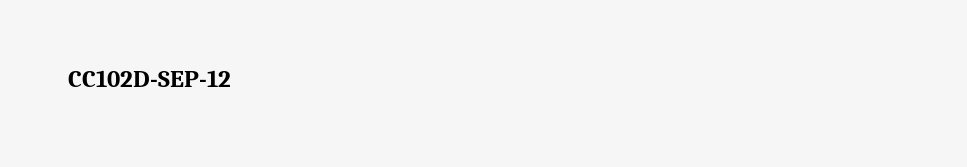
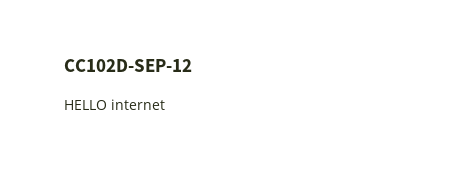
(231, 78) none -> [64,99,165,110] // HELLO internet

